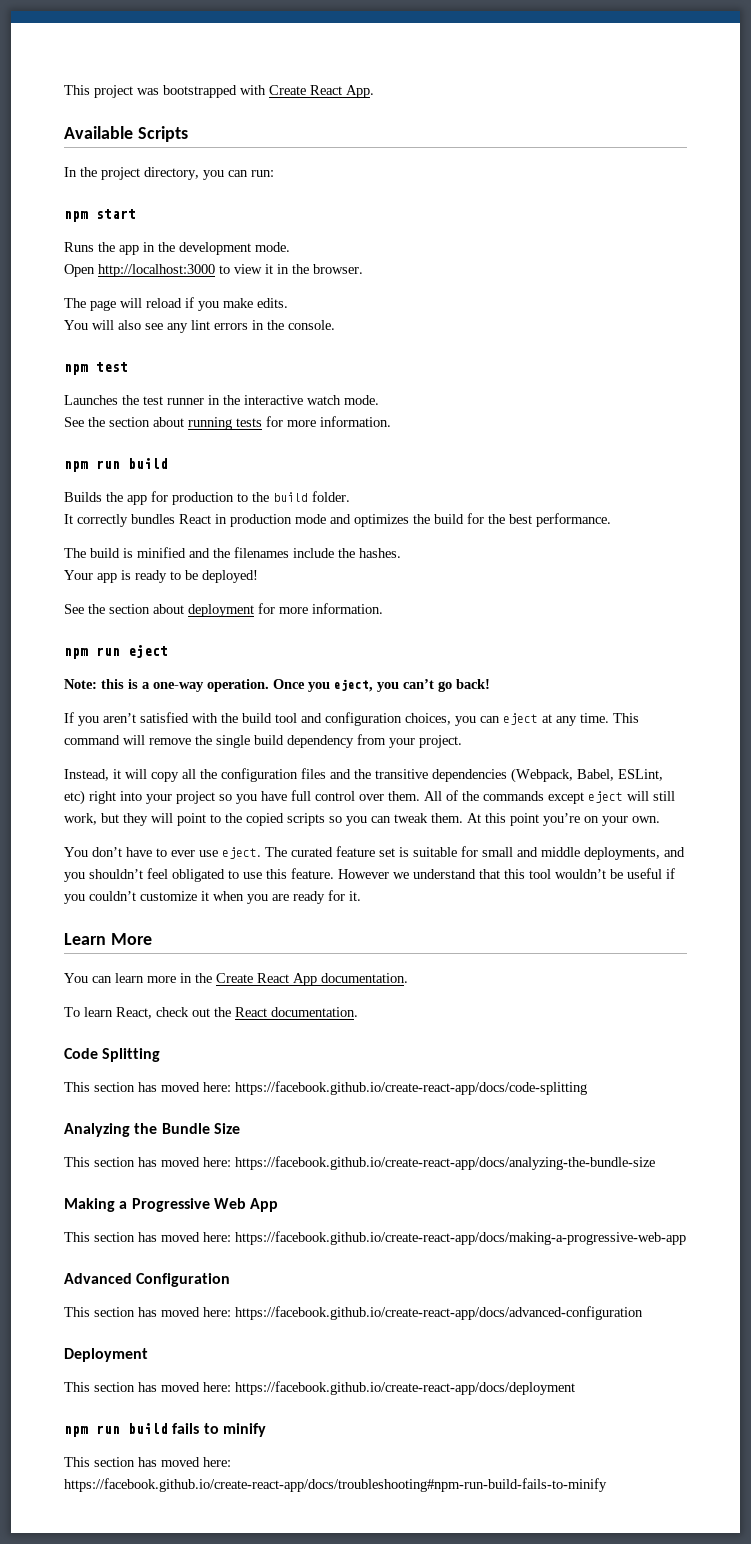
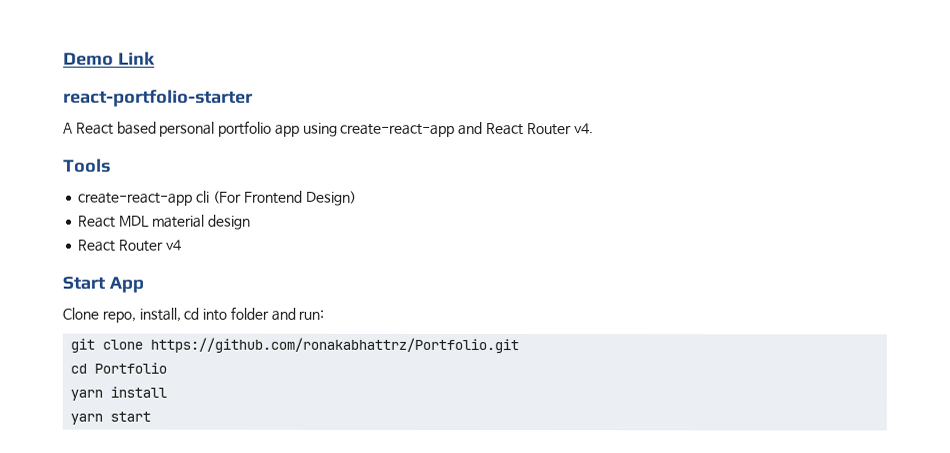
[64,85,374,98] [64,126,188,142] [64,167,274,180] [64,209,136,222] [64,242,290,255] [64,264,363,277] [64,297,288,311] [64,320,335,333] [64,362,128,375] [64,395,379,405] [64,416,391,430] [64,458,168,472] [64,491,350,505] [64,513,611,527] [64,547,401,558] [64,570,258,583] [64,603,383,617] [64,645,168,659] [64,679,490,692] [64,712,639,726] [64,734,462,748] [64,768,663,783] [64,790,675,805] [64,813,660,826] [64,846,685,860] [64,868,675,882] [64,890,361,904] [64,933,152,945] [64,973,408,986] [64,1007,358,1019] [64,1048,161,1062] [64,1081,587,1095] [64,1123,240,1137] [64,1156,655,1170] [64,1198,279,1212] [64,1231,686,1245] [64,1273,231,1287] [64,1306,643,1320] [64,1348,148,1362] [64,1381,575,1395] [64,1423,266,1437] [64,1457,231,1467] [64,1478,607,1492] This project was bootstrapped with Create React App. // Available Scripts // In the project directory, you can run: // npm start // Runs the app in the development mode. // Open http://localhost:3000 to view it in the browser. // The page will reload if you make edits. // You will also see any lint errors in the console. // npm test // Launches the test runner in the interactive watch mode. // See the section about running tests for more information. // npm run build // Builds the app for production to the build folder. // It correctly bundles React in production mode and optimizes the build for the best performance. // The build is minified and the filenames include the hashes. // Your app is ready to be deployed! // See the section about deployment for more information. // npm run eject // Note: this is a one-way operation. Once you eject, you can’t go back! // If you aren’t satisfied with the build tool and configuration choices, you can eject at any time. This command will remove the single build dependency from your project. // Instead, it will copy all the configuration files and the transitive dependencies (Webpack, Babel, ESLint, etc) right into your project so you have full control over them. All of the commands except eject will still work, but they will point to the copied scripts so you can tweak them. At this point you’re on your own. // You don’t have to ever use eject. The curated feature set is suitable for small and middle deployments, and you shouldn’t feel obligated to use this feature. However we understand that this tool wouldn’t be useful if you couldn’t customize it when you are ready for it. // Learn More // You can learn more in the Create React App documentation. // To learn React, check out the React documentation. // Code Splitting // This section has moved here: https://facebook.github.io/create-react-app/docs/code-splitting // Analyzing the Bundle Size // This section has moved here: https://facebook.github.io/create-react-app/docs/analyzing-the-bundle-size // Making a Progressive Web App // This section has moved here: https://facebook.github.io/create-react-app/docs/making-a-progressive-web-app // Advanced Configuration // This section has moved here: https://facebook.github.io/create-react-app/docs/advanced-configuration // Deployment // This section has moved here: https://facebook.github.io/create-react-app/docs/deployment // npm run build fails to minify // This section has moved here: https://facebook.github.io/create-react-app/docs/troubleshooting#npm-run-build-fails-to-minify -> [63,51,155,66] [63,89,253,107] [63,120,594,137] [63,158,111,173] [78,190,357,206] [77,214,251,230] [77,239,181,252] [62,276,144,293] [62,306,325,323] [70,337,520,354] [70,362,168,374] [70,386,168,401] [70,411,152,425] Demo Link // react-portfolio-starter // A React based personal portfolio app using create-react-app and React Router v4. // Tools // create-react-app cli (For Frontend Design) // React MDL material design // React Router v4 // Start App // Clone repo, install, cd into folder and run: // git clone https://github.com/ronakabhattrz/Portfolio.git // cd Portfolio // yarn install // yarn start

